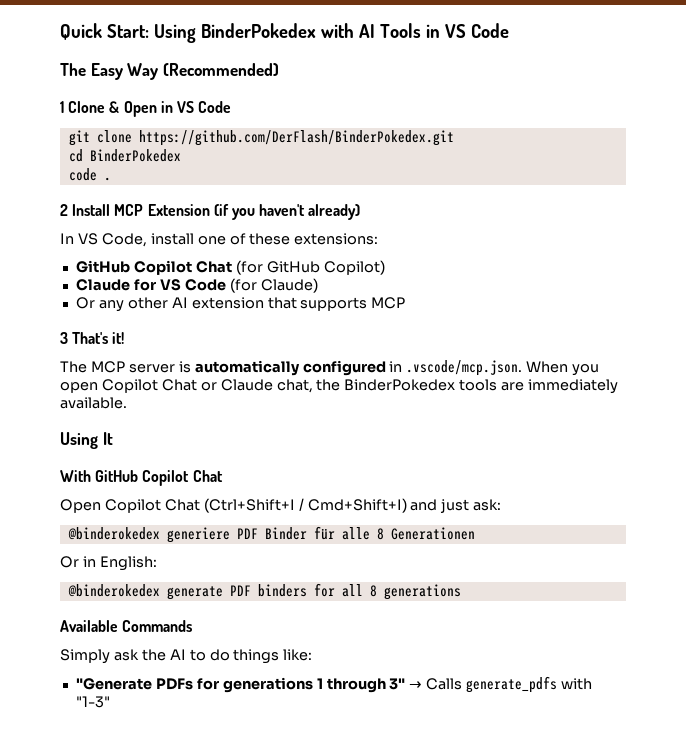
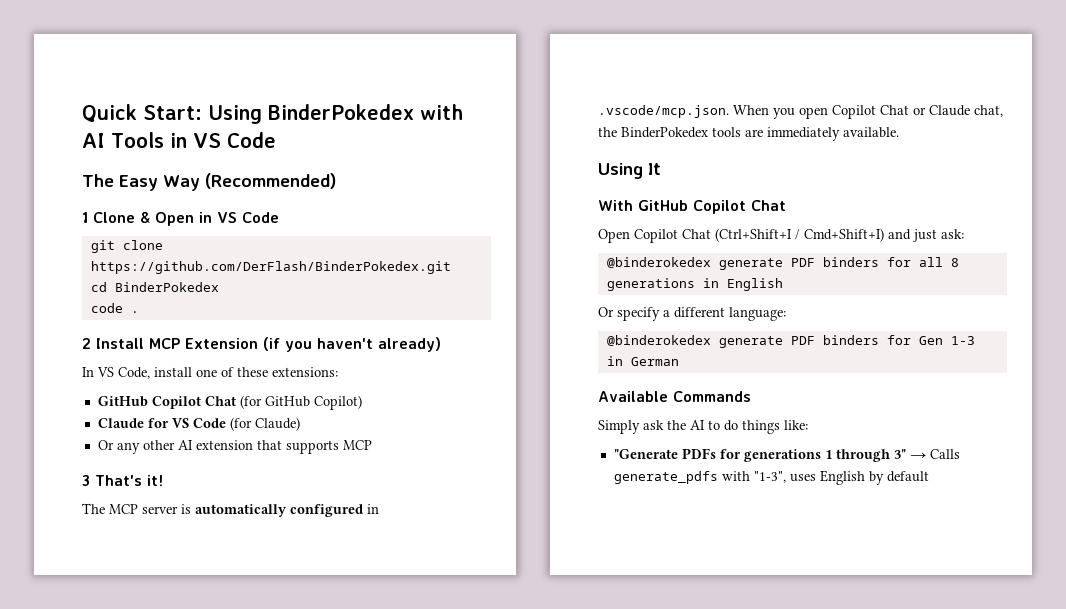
[67,526,475,543] [60,556,157,571] // @binderokedex generiere PDF Binder für alle 8 Generationen // Or in English: -> (964, 234) none
(461, 592) none -> [702,278,783,291] [598,307,786,321] [606,335,975,348] [606,356,679,366] in English // Or specify a different language: // @binderokedex generate PDF binders for Gen 1-3 in German
[75,696,110,708] "1-3" -> [753,470,929,485] "1-3", uses English by default

